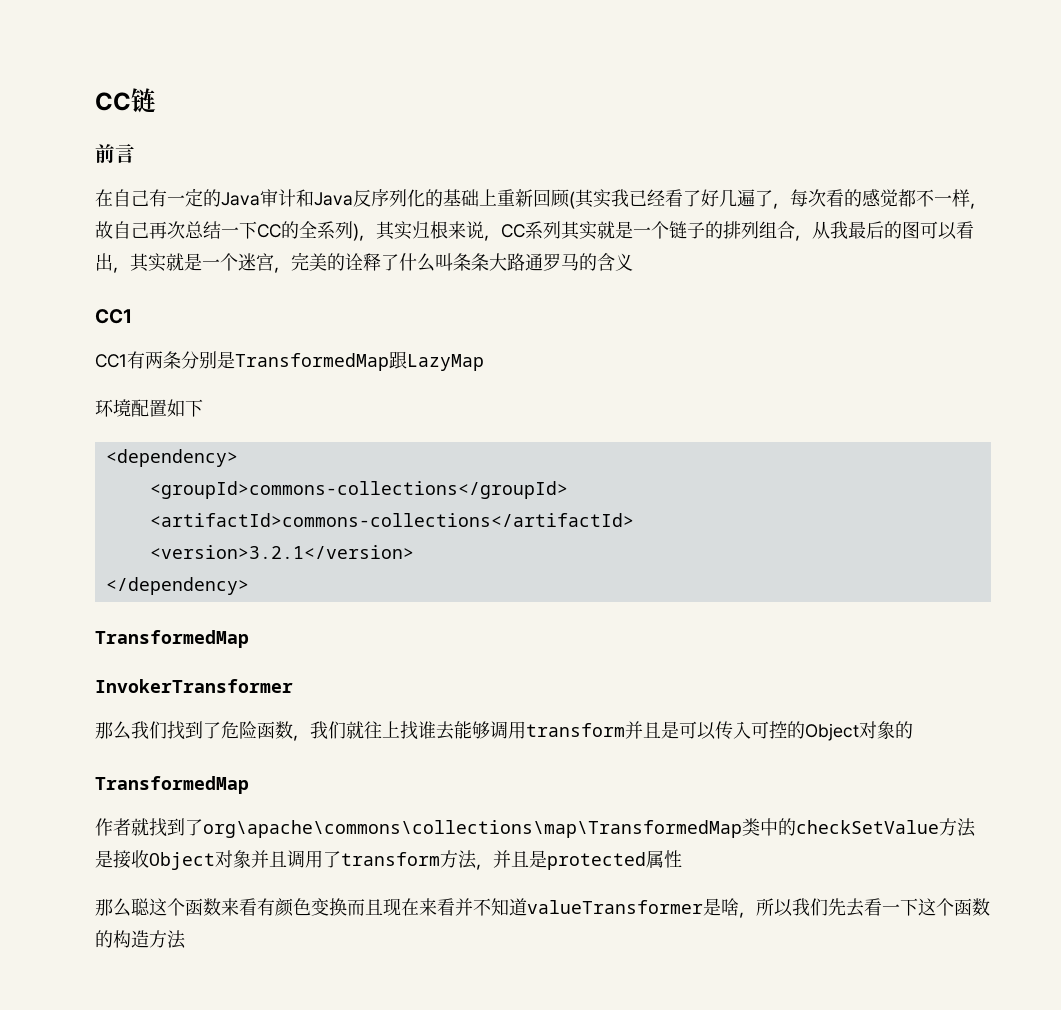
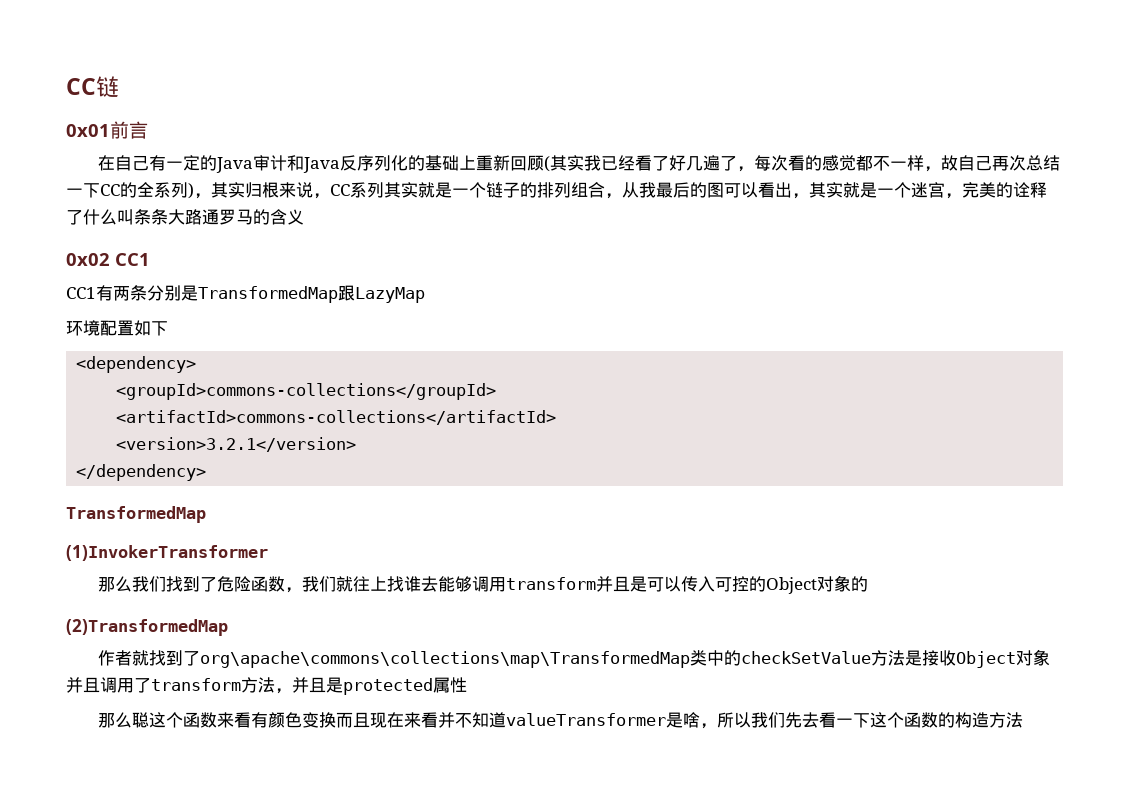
(156, 100) none -> [66,124,110,137] 0x01
(633, 262) none -> [66,253,110,266] 0x02
[95,679,293,693] InvokerTransformer -> [66,545,268,561] (1)InvokerTransformer
[95,776,249,794] TransformedMap -> [66,619,228,636] (2)TransformedMap

